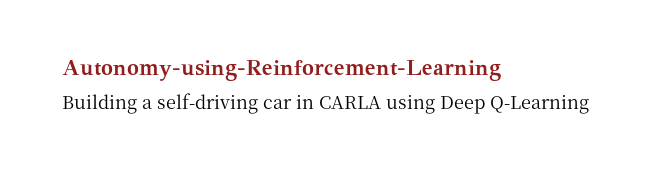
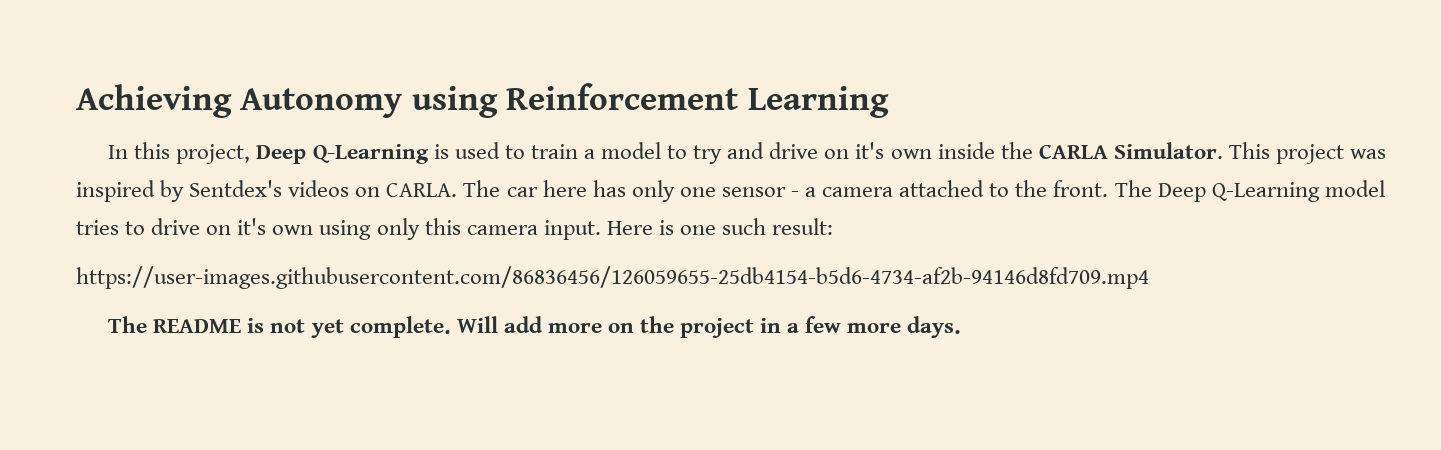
[62,60,501,81] [62,93,589,114] Autonomy-using-Reinforcement-Learning // Building a self-driving car in CARLA using Deep Q-Learning -> [76,83,889,118] [108,142,1387,164] [76,180,1385,202] [76,218,834,240] [76,266,1149,289] [108,316,962,338] Achieving Autonomy using Reinforcement Learning // In this project, Deep Q-Learning is used to train a model to try and drive on it's own inside the CARLA Simulator. This project was inspired by Sentdex's videos on CARLA. The car here has only one sensor - a camera attached to the front. The Deep Q-Learning model tries to drive on it's own using only this camera input. Here is one such result: // https://user-images.githubusercontent.com/86836456/126059655-25db4154-b5d6-4734-af2b-94146d8fd709.mp4 // The README is not yet complete. Will add more on the project in a few more days.

